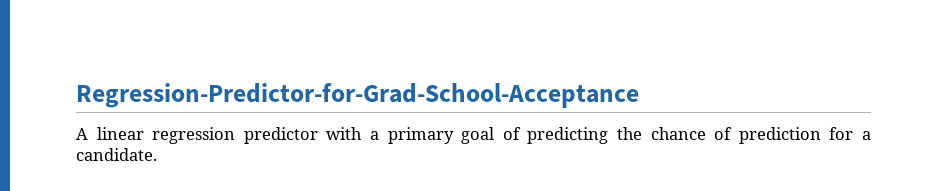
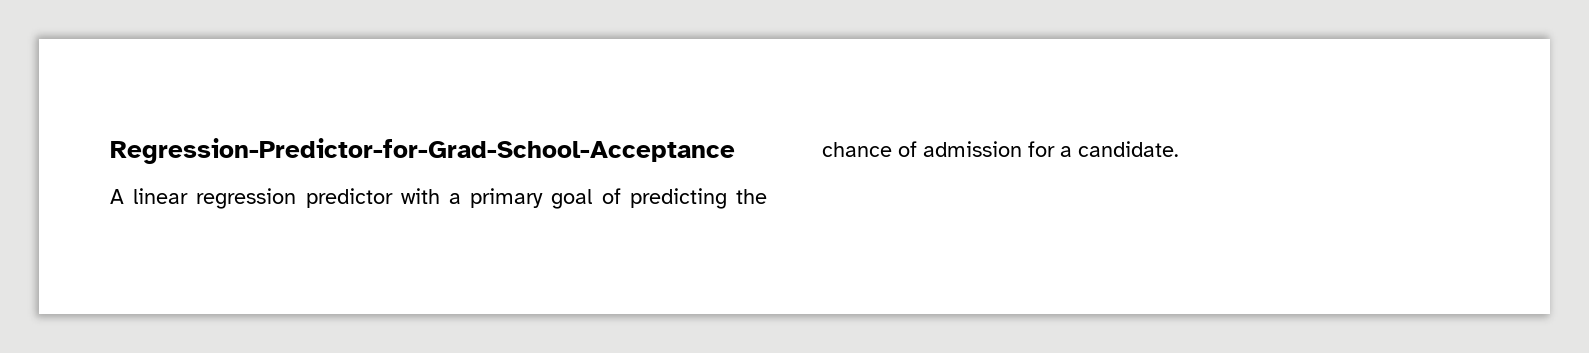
[738,127,821,144] prediction -> [923,141,1022,157] admission

